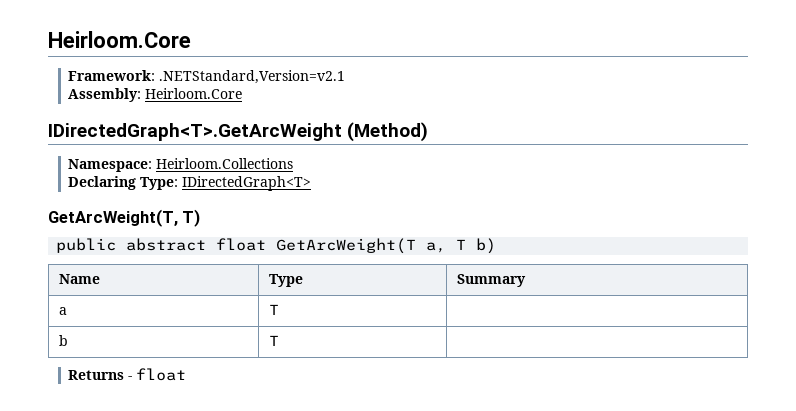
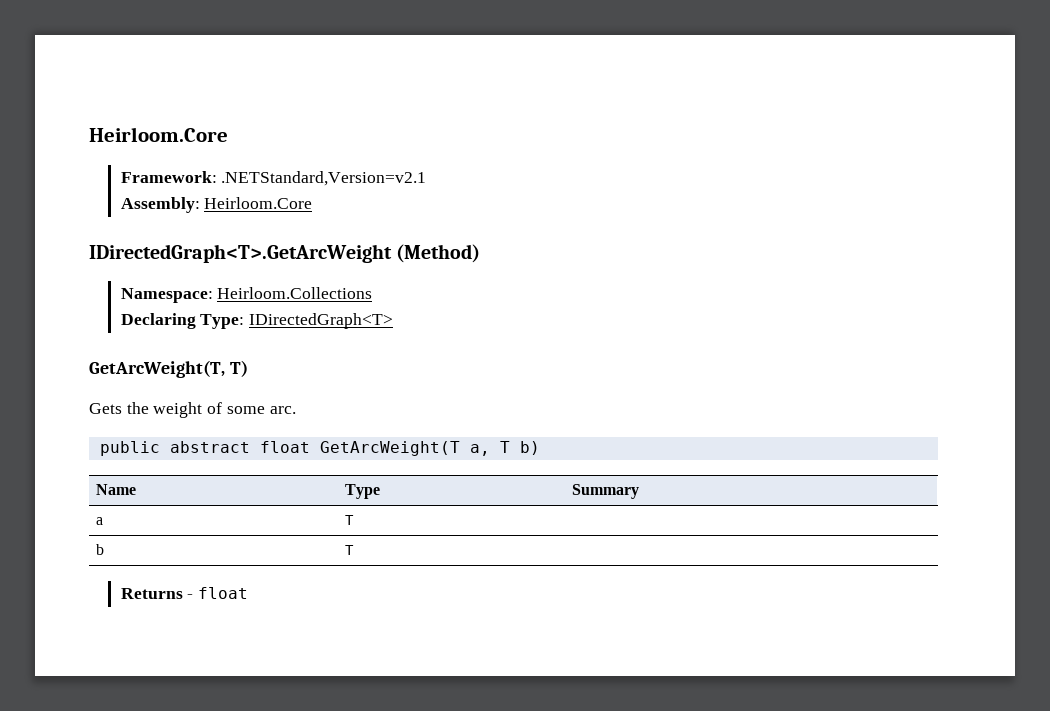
(201, 218) none -> [89,402,296,418] // Gets the weight of some arc.

